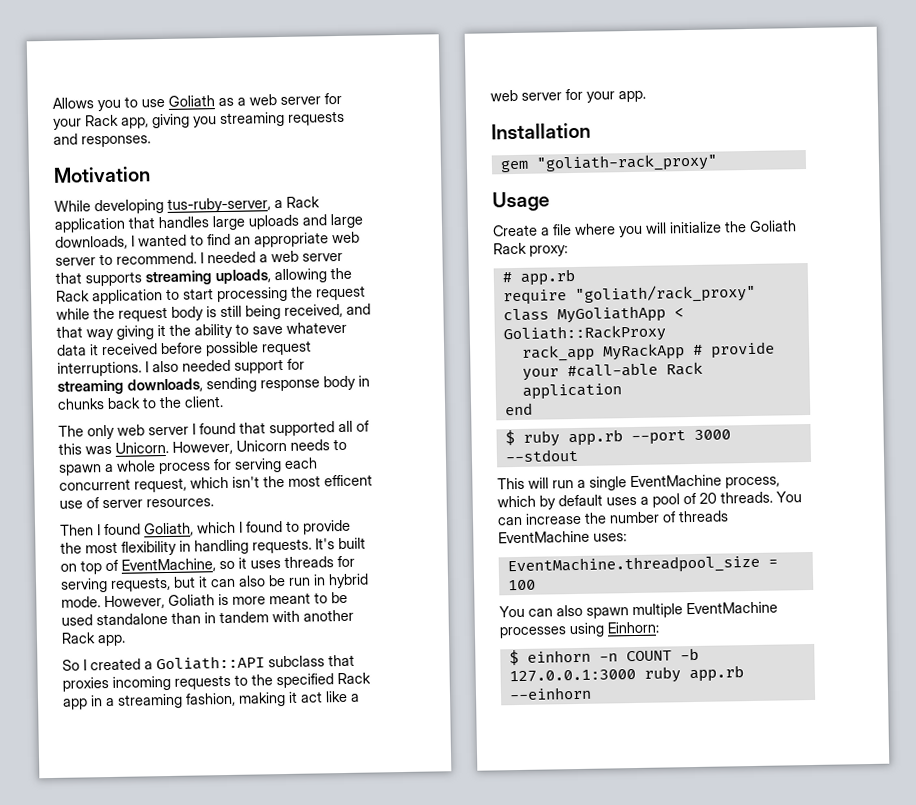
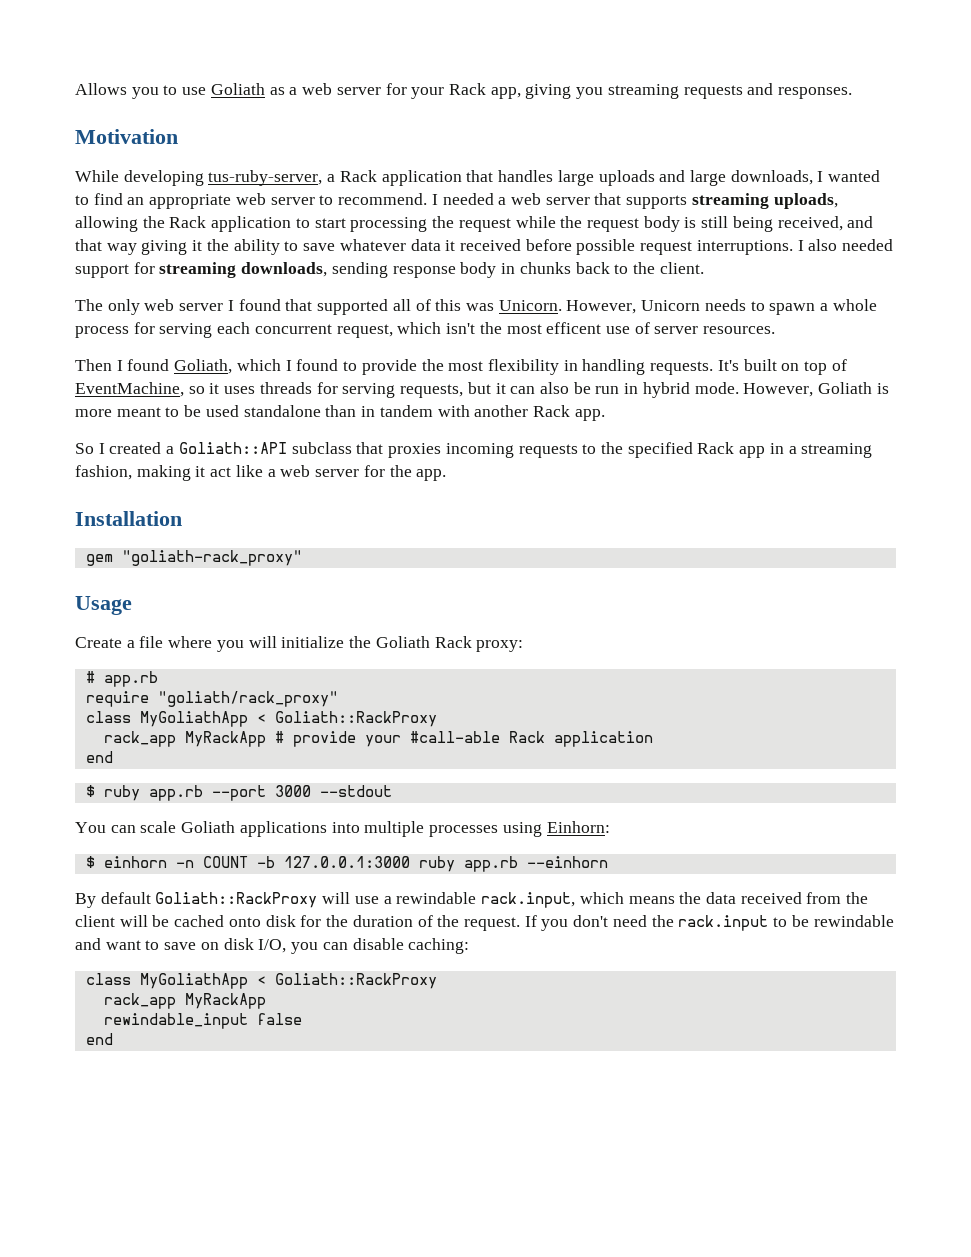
[586,91,615,103] your -> [389,465,412,477] the
[497,474,780,491] [497,491,802,510] [497,510,729,526] [498,530,627,544] [506,554,778,576] [507,579,536,591] [499,601,778,619] This will run a single EventMachine process, which by default uses a pool of 20 threads. You can increase the number of threads EventMachine uses: // EventMachine.threadpool_size = 100 // You can also spawn multiple EventMachine -> [75,821,425,837] You can scale Goliath applications into multiple
(592, 693) none -> [75,892,869,908] [75,915,894,931] [75,938,470,954] [85,973,437,989] [103,993,266,1009] [103,1013,302,1029] [85,1033,113,1045] // By default Goliath::RackProxy will use a rewindable rack.input, which means the data received from the client will be cached onto disk for the duration of the request. If you don't need the rack.input to be rewindable and want to save on disk I/O, you can disable caching: // class MyGoliathApp < Goliath::RackProxy // rack_app MyRackApp // rewindable_input false // end

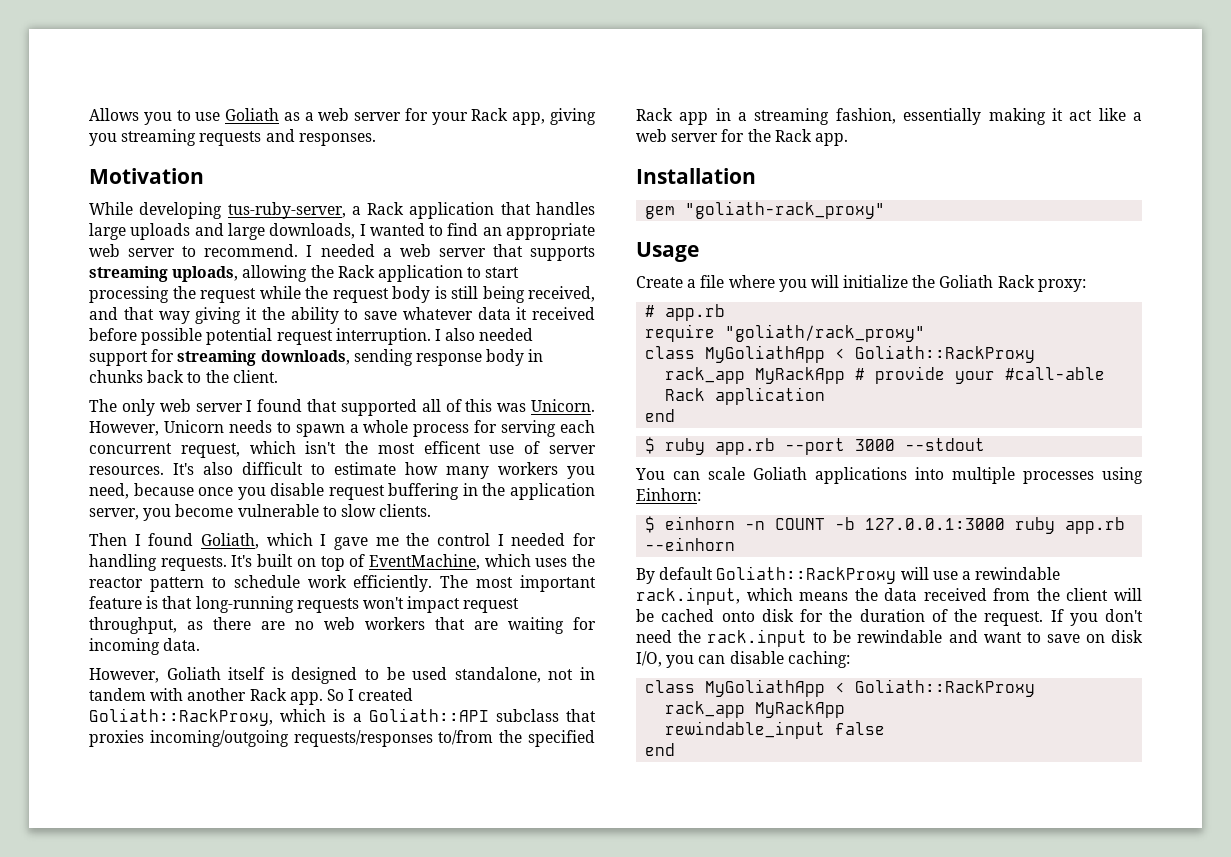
[640,240,793,255] request interruptions. -> [206,328,431,345] potential request interruption.
(776, 330) none -> [173,462,595,479] [89,483,595,500] [89,504,432,521] It's also difficult to estimate how many workers you need, because once you disable request buffering in the application server, you become vulnerable to slow clients.
[296,359,578,375] found to provide the most flexibility in -> [334,533,597,550] gave me the control I needed for
[188,382,889,398] [75,407,161,417] so it uses threads for serving requests, but it can also be run in hybrid mode. However, Goliath is more meant -> [484,554,595,567] [89,575,596,592] [89,596,520,613] [89,617,596,634] [89,638,201,655] [89,667,358,684] which uses the reactor pattern to schedule work efficiently. The most important feature is that long-running requests won't impact request throughput, as there are no web workers that are waiting for incoming data. // However, Goliath itself is designed
[243,405,357,417] standalone than -> [454,667,574,683] standalone, not
(605, 415) // -> (323, 698) none
(162, 448) none -> [89,708,346,726] Goliath::RackProxy, which is
[445,443,597,458] incoming requests to -> [149,730,494,747] incoming/outgoing requests/responses to/from
(132, 472) none -> [903,108,982,125] essentially
(412, 471) none -> [774,129,812,142] Rack

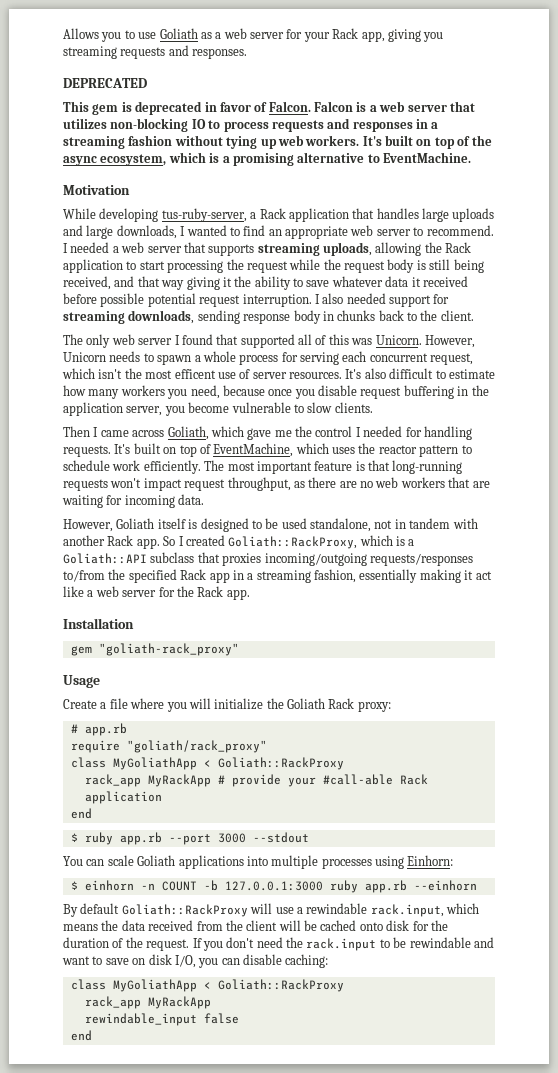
(376, 139) none -> [63,78,147,88] [63,101,475,115] [63,118,439,132] [63,135,492,149] [63,152,471,166] // DEPRECATED // This gem is deprecated in favor of Falcon. Falcon is a web server that utilizes non-blocking IO to process requests and responses in a streaming fashion without tying up web workers. It's built on top of the async ecosystem, which is a promising alternative to EventMachine.
[148,533,194,546] found -> [100,430,165,437] came across
[320,534,327,546] I -> (244, 431) none

